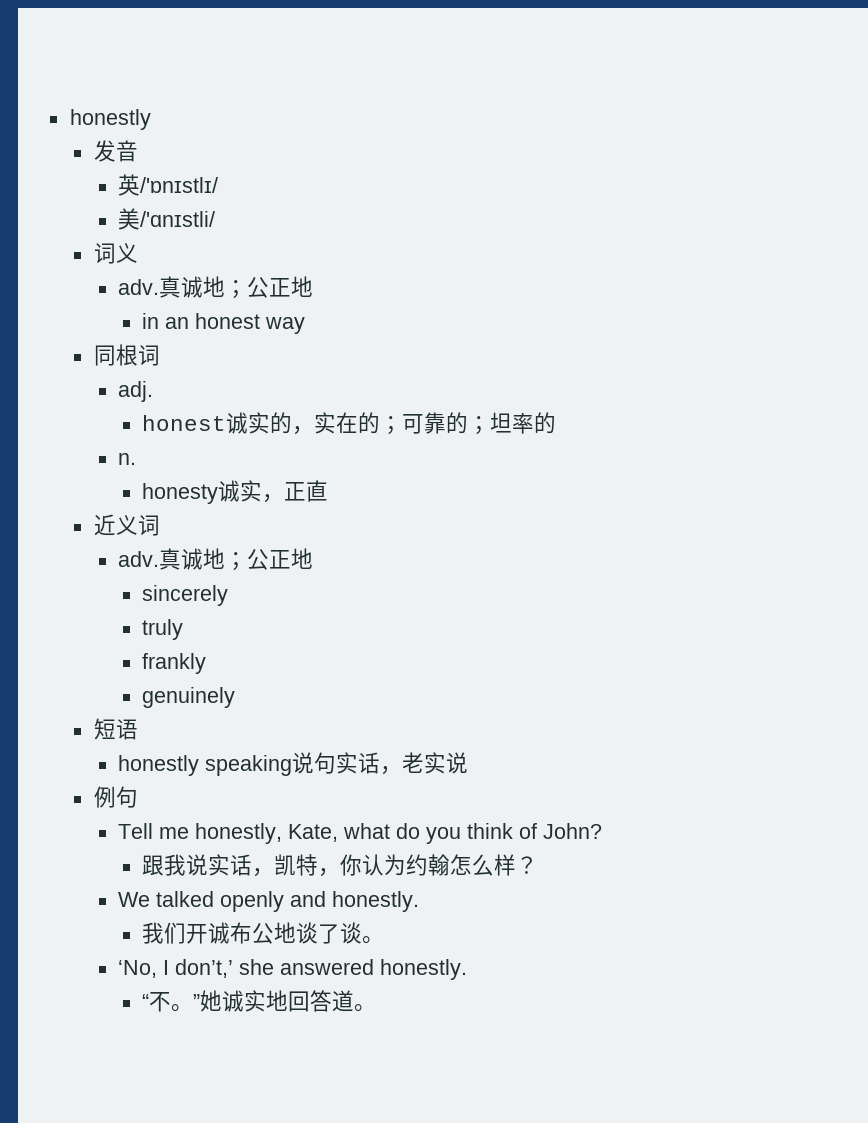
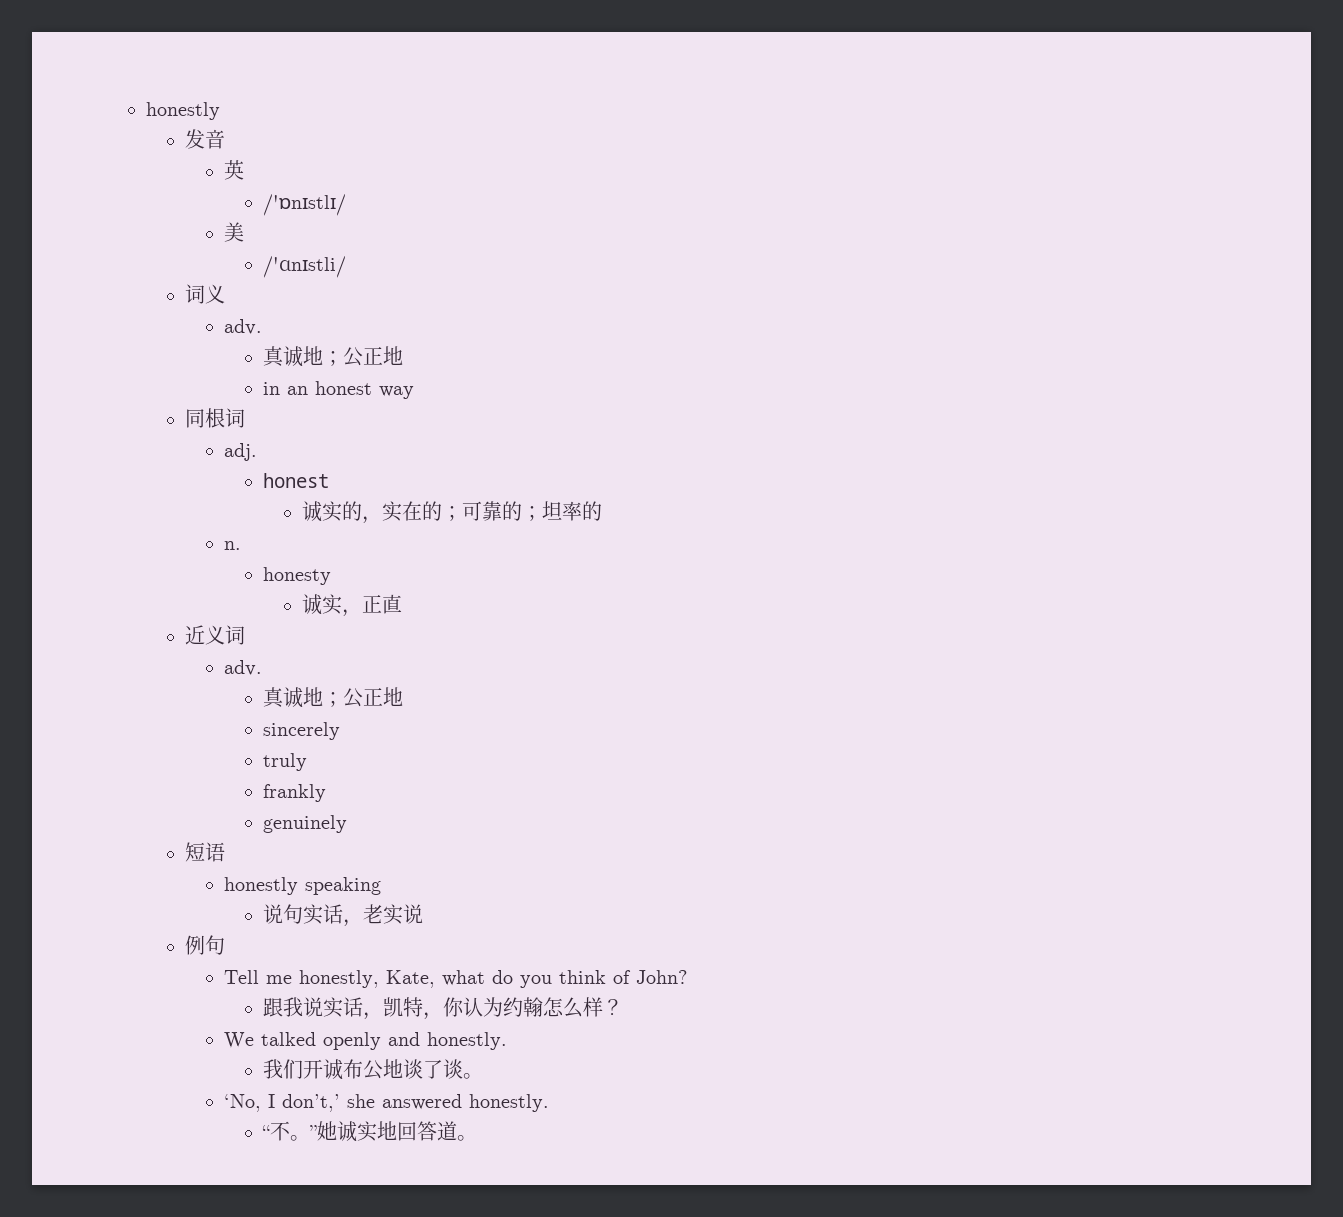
(140, 185) none -> (245, 170) //
(140, 219) none -> (245, 232) //
(159, 287) none -> (263, 327) //
(227, 423) none -> (330, 480) //
(219, 493) none -> (332, 576) //
(159, 559) none -> (263, 668) //
(292, 765) none -> (382, 886) //

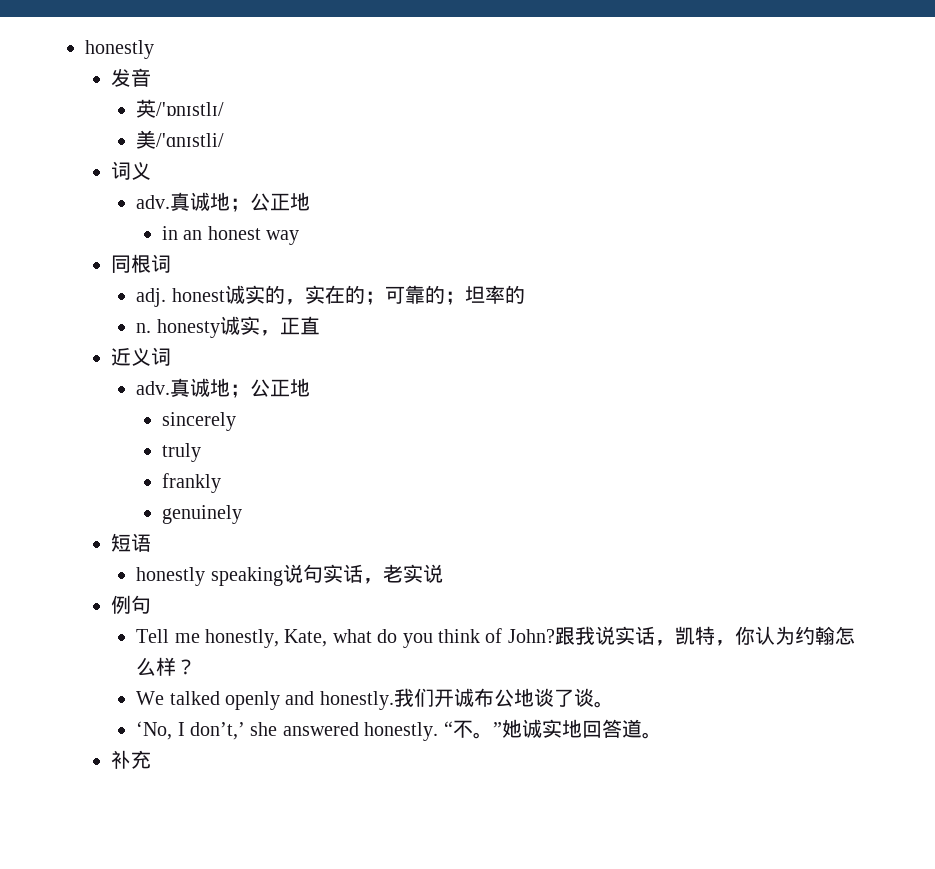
(245, 170) // -> (157, 108) none
(245, 232) // -> (157, 139) none
(263, 327) // -> (171, 202) none
[263,473,330,488] // honest // -> [171,288,225,302] honest
(242, 545) // -> (152, 328) none
(332, 576) // -> (220, 328) none
(263, 668) // -> (171, 388) none
(382, 886) // -> (283, 576) none
(688, 977) // -> (555, 636) none
(508, 1041) // -> (394, 700) none
(550, 1103) // -> (439, 731) none
(478, 1138) none -> [110,750,151,769] // 补充

